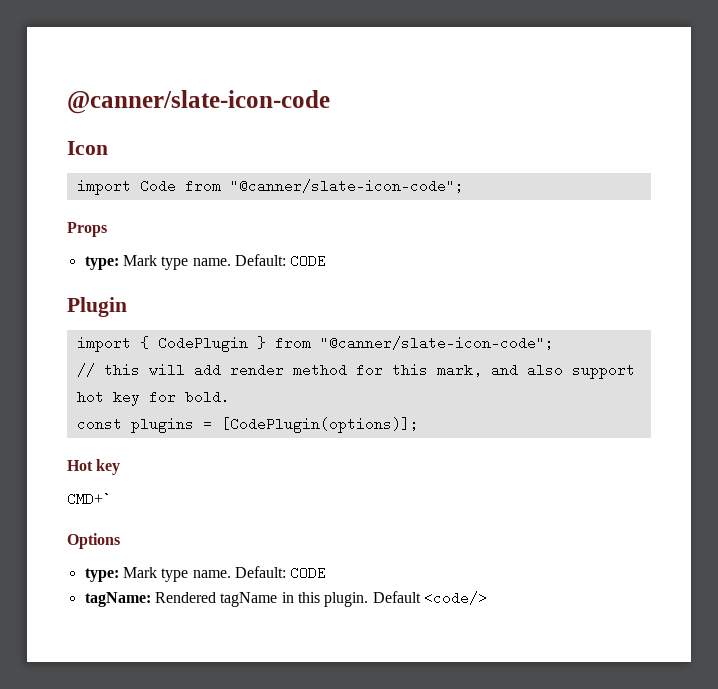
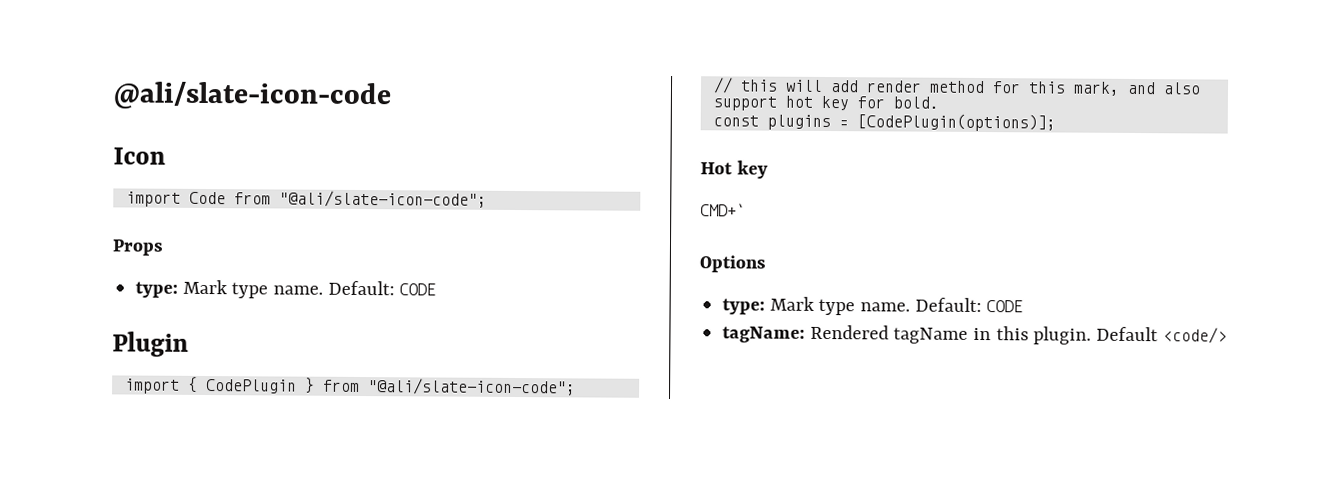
[67,90,330,114] @canner/slate-icon-code -> [113,81,392,111] @ali/slate-icon-code
[229,179,464,193] "@canner/slate-icon-code"; -> [278,190,487,208] "@ali/slate-icon-code";
[319,336,554,350] "@canner/slate-icon-code"; -> [367,378,576,396] "@ali/slate-icon-code";

